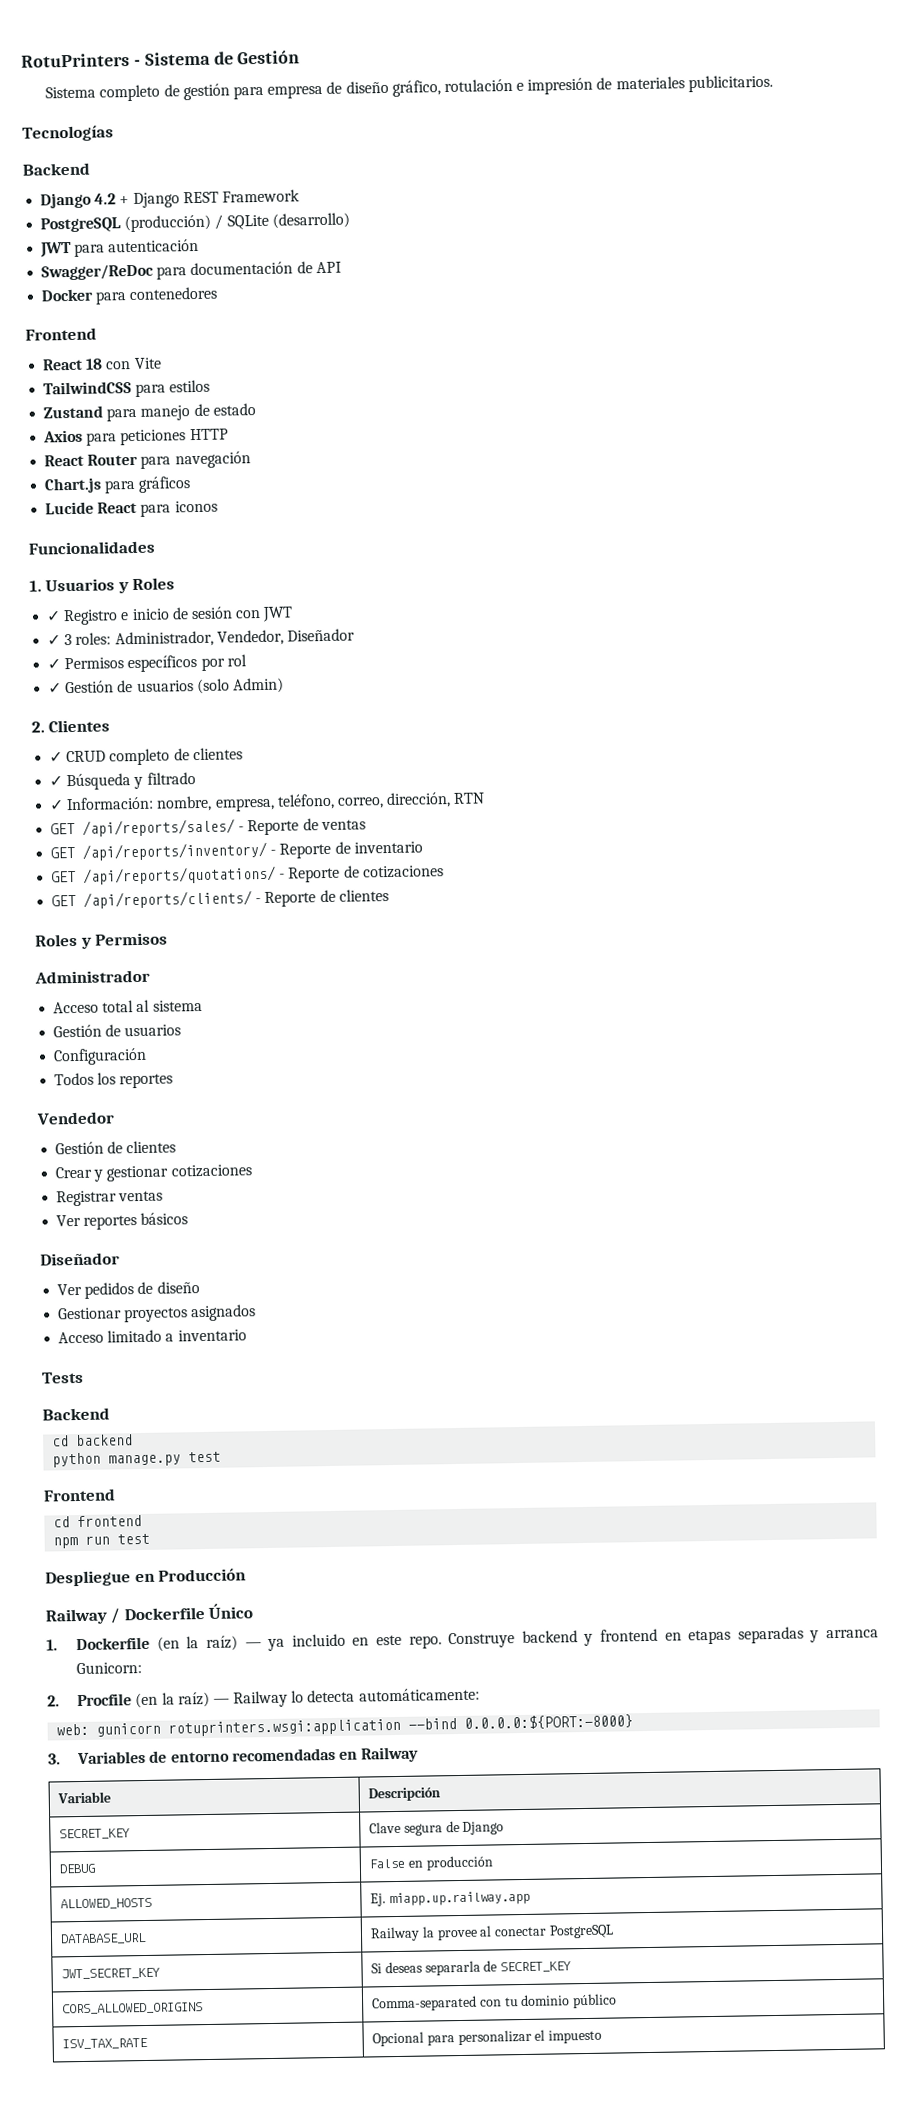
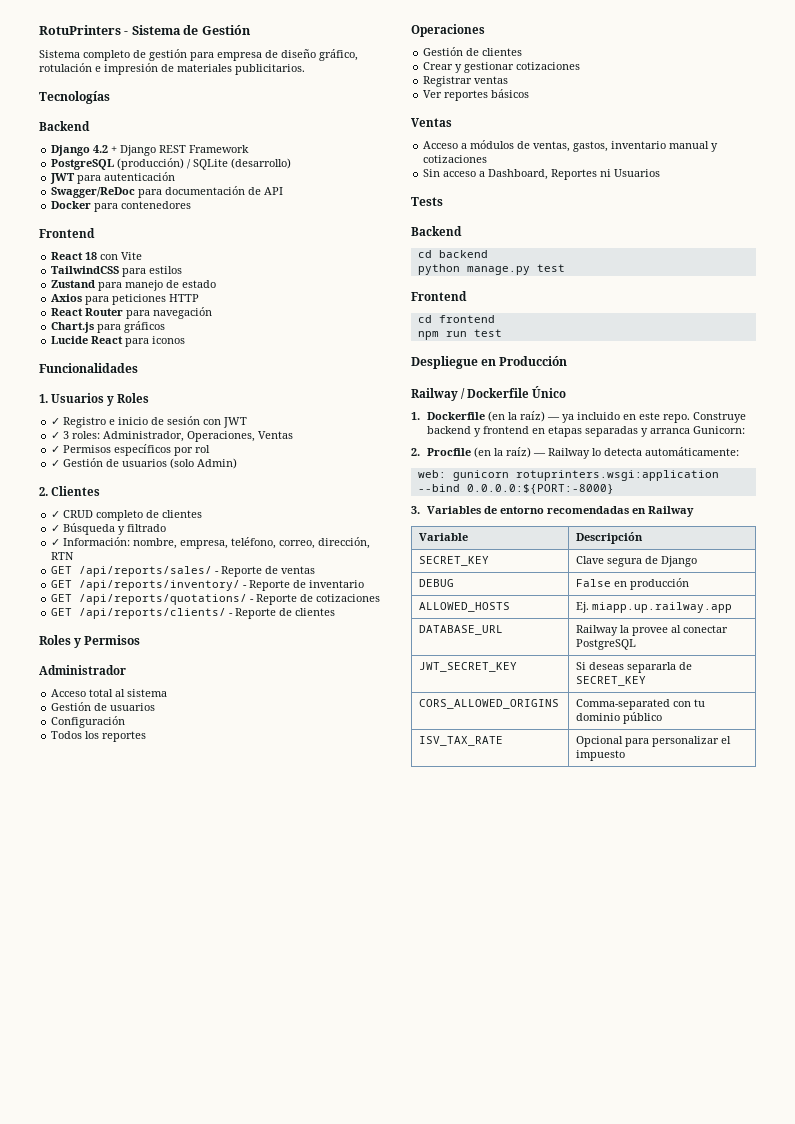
[216,628,355,646] Vendedor, Diseñador -> [187,431,294,442] Operaciones, Ventas
[36,1111,115,1125] Vendedor -> [411,24,485,37] Operaciones
[40,1252,120,1266] [57,1281,200,1299] [58,1304,257,1323] [58,1329,247,1344] Diseñador // Ver pedidos de diseño // Gestionar proyectos asignados // Acceso limitado a inventario -> [411,118,452,127] [423,140,719,152] [423,155,488,163] [423,169,661,180] Ventas // Acceso a módulos de ventas, gastos, inventario manual y cotizaciones // Sin acceso a Dashboard, Reportes ni Usuarios

